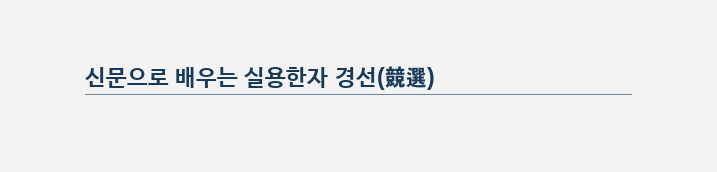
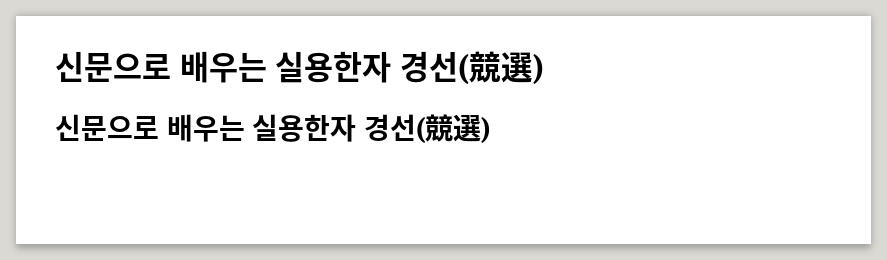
[85,66,435,90] 신문으로 배우는 실용한자 경선(競選) -> [55,51,544,84] [55,114,490,143] 신문으로 배우는 실용한자 경선(競選) // 신문으로 배우는 실용한자 경선(競選)

